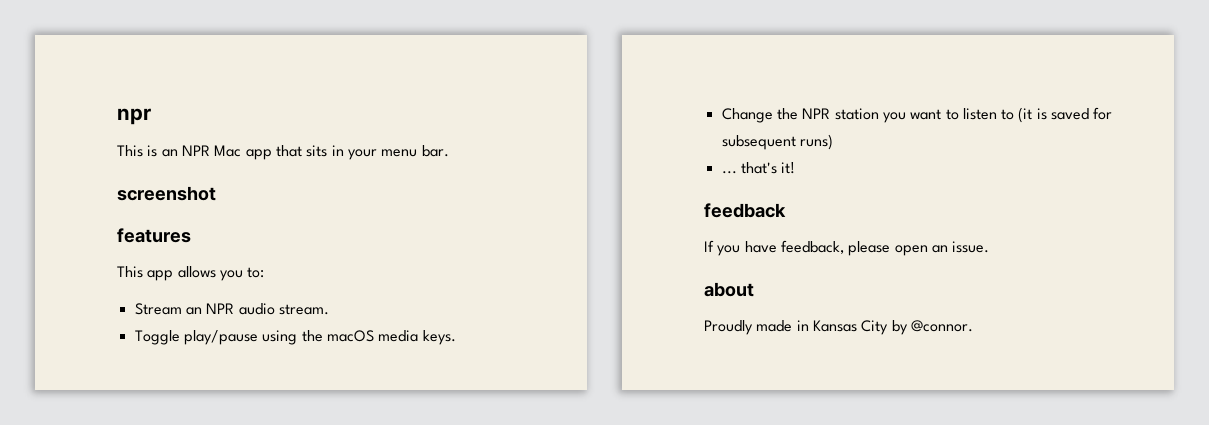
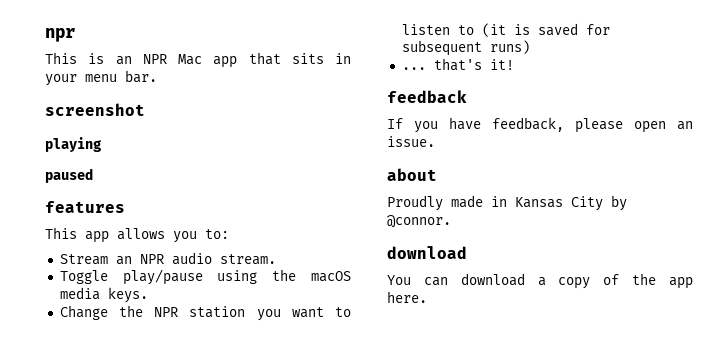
(216, 193) none -> [45,137,102,152] [45,168,93,183] // playing // paused
(973, 326) none -> [387,246,467,259] [387,273,693,289] [387,291,427,303] // download // You can download a copy of the app here.

